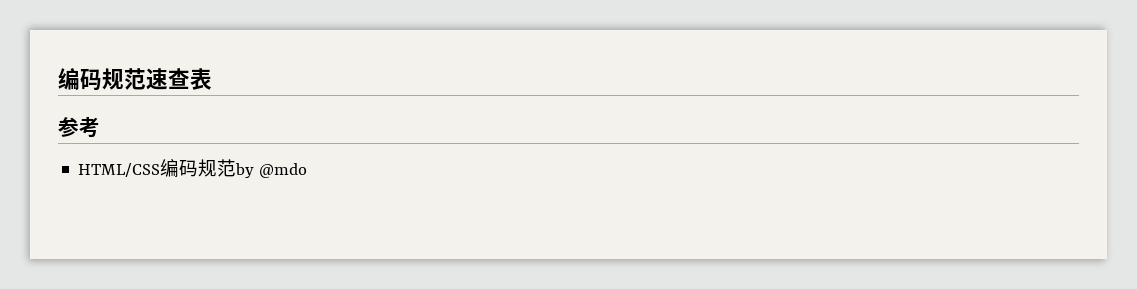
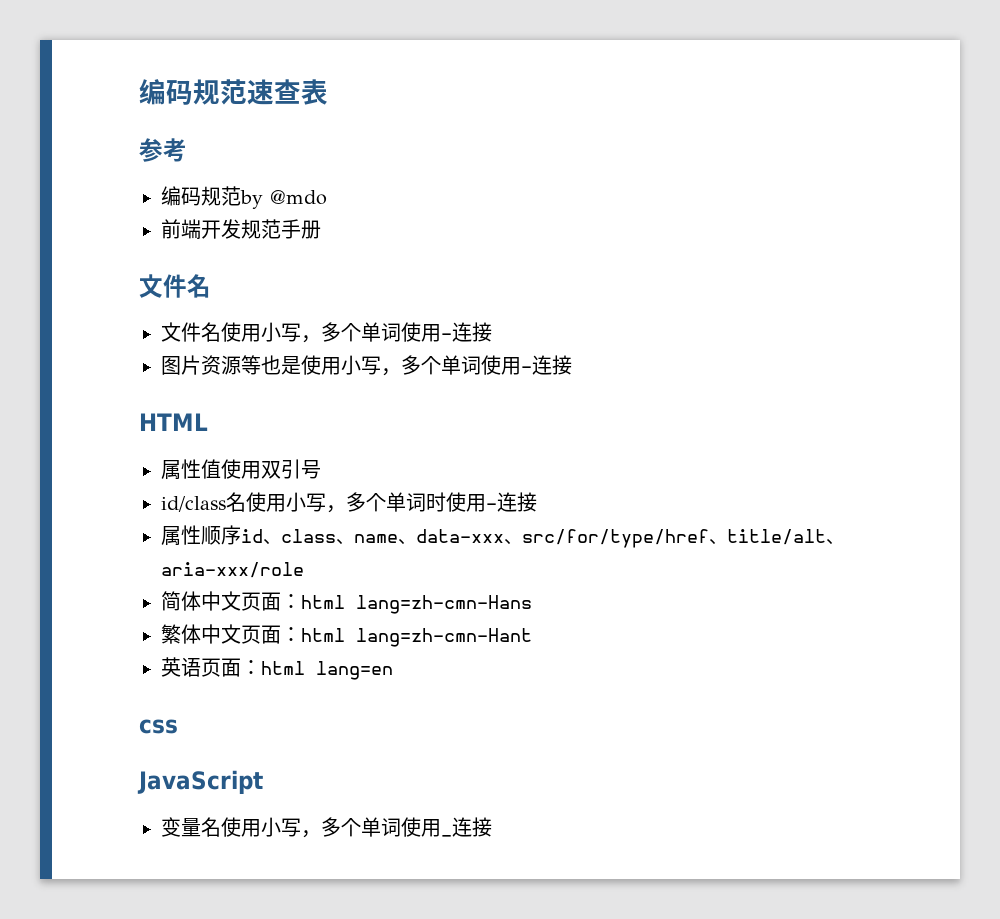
[78,163,161,177] HTML/CSS -> (187, 150) none
(308, 170) none -> [161,219,321,239] [139,274,211,298] [161,322,492,343] [161,355,572,376] [139,413,208,431] [161,459,321,480] [161,492,537,513] [161,525,844,548] [161,562,304,578] [161,591,532,614] [161,624,532,647] [161,657,393,680] [139,719,178,734] [137,770,263,794] [161,817,492,838] // 前端开发规范手册 // 文件名 // 文件名使用小写，多个单词使用-连接 // 图片资源等也是使用小写，多个单词使用-连接 // HTML // 属性值使用双引号 // id/class名使用小写，多个单词时使用-连接 // 属性顺序id、class、name、data-xxx、src/for/type/href、title/alt、aria-xxx/role // 简体中文页面：html lang=zh-cmn-Hans // 繁体中文页面：html lang=zh-cmn-Hant // 英语页面：html lang=en // css // JavaScript // 变量名使用小写，多个单词使用_连接

